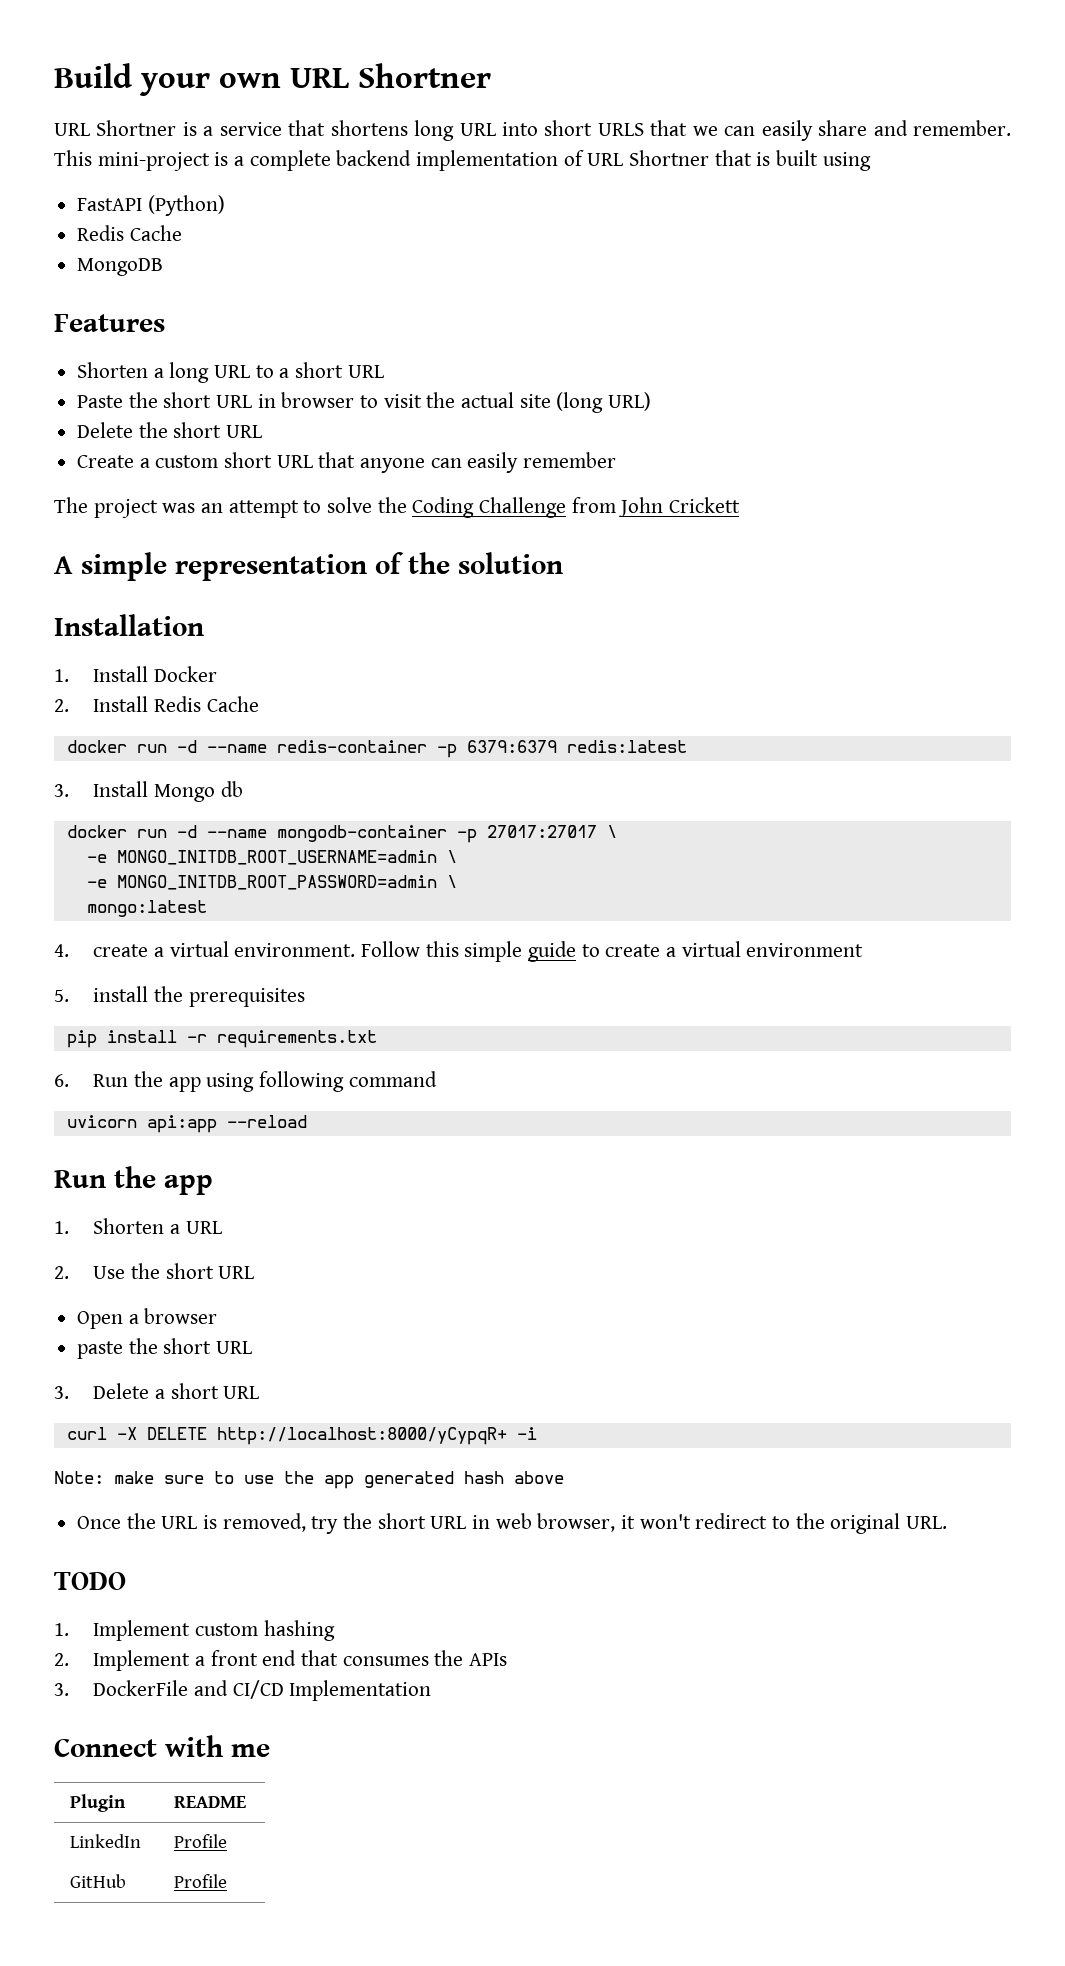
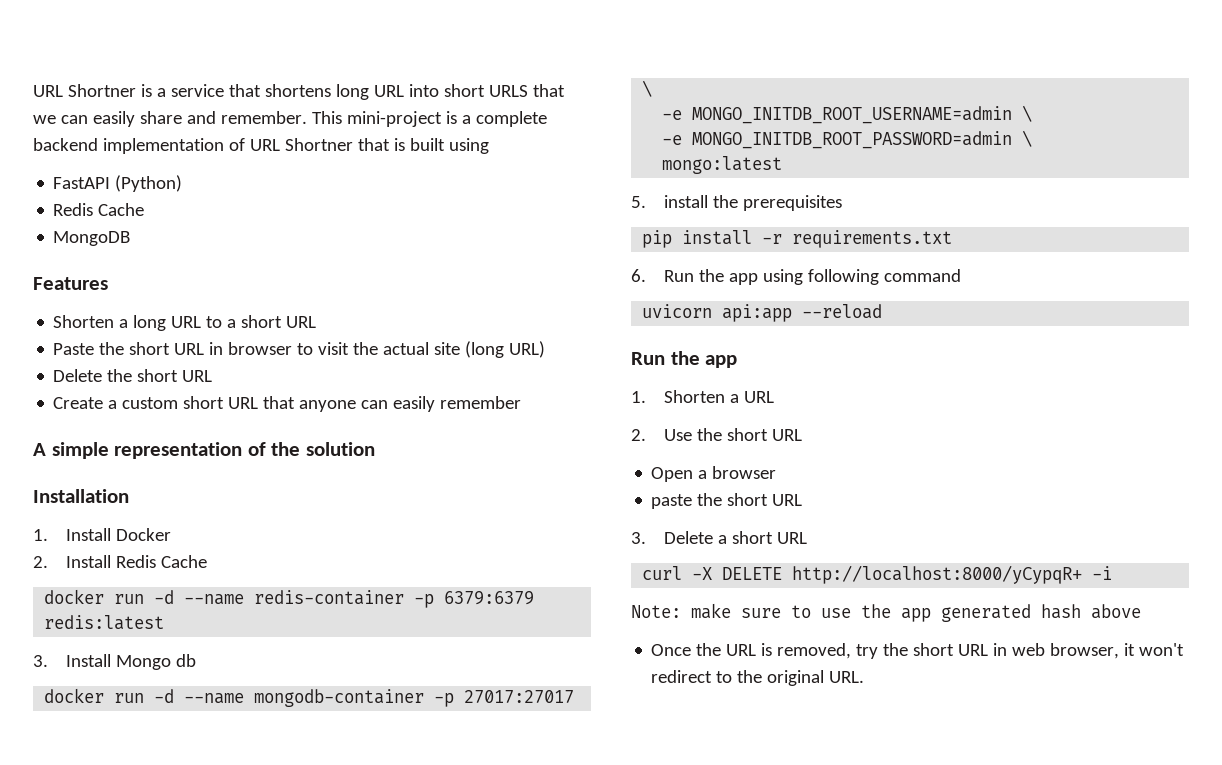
[54,63,491,96] Build your own URL Shortner // -> (33, 91) none
[54,497,741,518] // The project was an attempt to solve the Coding Challenge from John Crickett -> (522, 402) none
[54,941,864,962] // 4. create a virtual environment. Follow this simple guide to create a virtual environment -> (783, 165) none
[54,1572,126,1590] [54,1620,335,1641] [54,1650,508,1671] [54,1680,432,1701] [54,1735,270,1757] [70,1794,127,1812] [174,1796,247,1808] [70,1834,142,1848] [174,1834,228,1848] [70,1874,127,1888] [174,1874,228,1888] // TODO // 1. Implement custom hashing // 2. Implement a front end that consumes the APIs // 3. DockerFile and CI/CD Implementation // Connect with me // Plugin | README // LinkedIn | Profile // GitHub | Profile -> (865, 677) none

